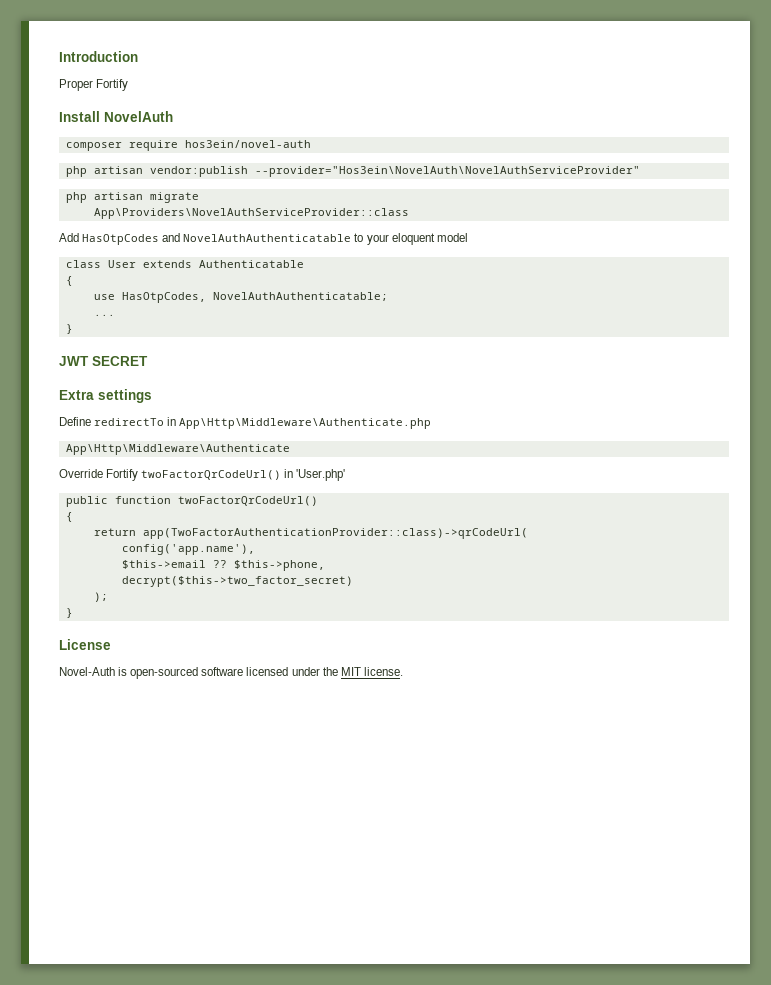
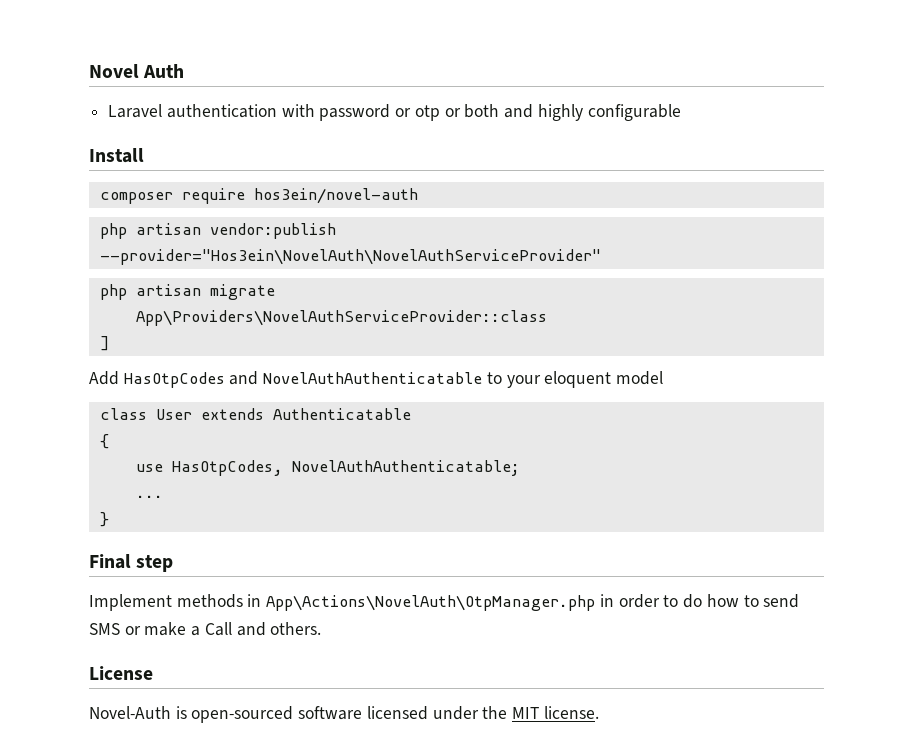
[59,51,138,62] [59,79,129,91] Introduction // Proper Fortify -> [89,64,185,78] [108,104,681,121] Novel Auth // Laravel authentication with password or otp or both and highly configurable
[104,111,173,122] NovelAuth -> (144, 155) none
(409, 213) none -> [99,336,110,351] // ]
[59,356,148,366] [59,389,152,403] [59,417,432,429] [65,444,290,455] [59,469,346,481] [65,496,318,507] [65,512,73,522] [93,528,528,539] [121,544,255,555] [121,560,325,571] [121,576,353,587] [93,592,108,602] [65,608,73,618] JWT SECRET // Extra settings // Define redirectTo in App\Http\Middleware\Authenticate.php // App\Http\Middleware\Authenticate // Override Fortify twoFactorQrCodeUrl() in 'User.php' // public function twoFactorQrCodeUrl() // { // return app(TwoFactorAuthenticationProvider::class)->qrCodeUrl( // config('app.name'), // $this->email ?? $this->phone, // decrypt($this->two_factor_secret) // ); // } -> [89,554,174,572] [89,594,800,611] [89,622,322,636] Final step // Implement methods in App\Actions\NovelAuth\OtpManager.php in order to do how to send SMS or make a Call and others.

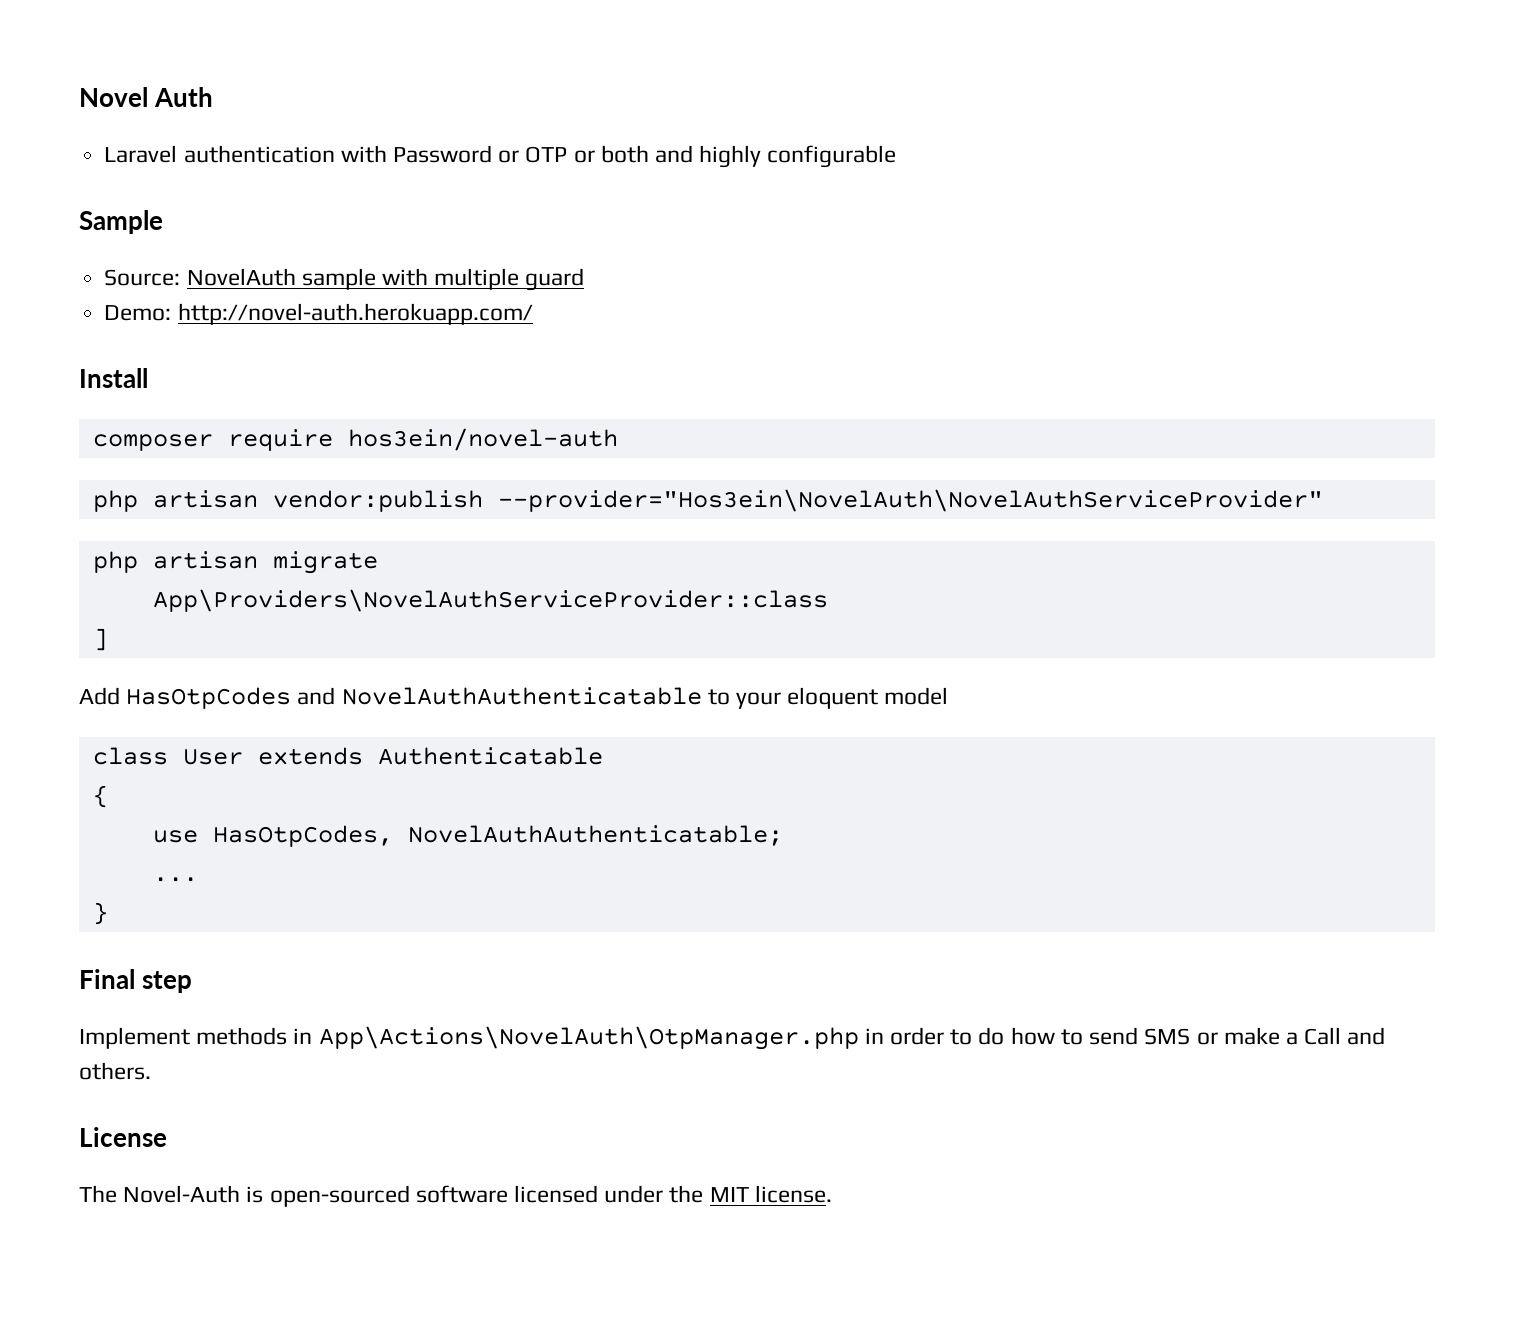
[319,104,440,121] password or otp -> [392,145,568,163] Password or OTP
(681, 112) none -> [79,210,163,234] [104,268,585,291] [104,303,533,325] // Sample // Source: NovelAuth sample with multiple guard // Demo: http://novel-auth.herokuapp.com/
(153, 673) none -> [79,1185,117,1203] The

